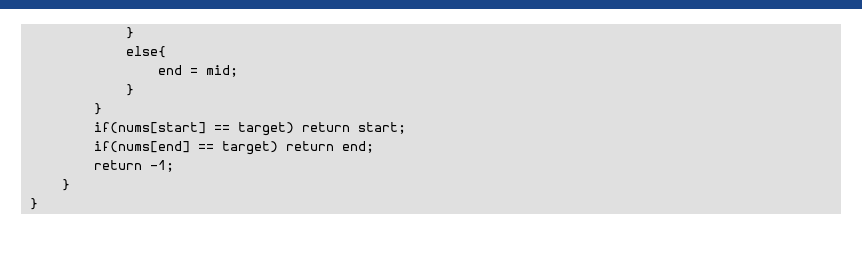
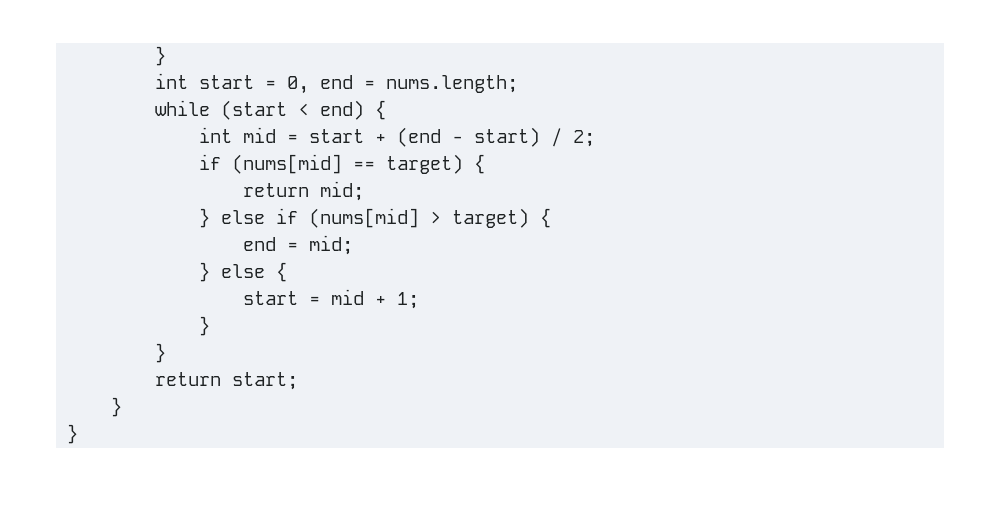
[125,27,134,39] [125,46,166,58] [157,65,238,77] [125,84,134,96] [93,103,102,115] [93,122,406,136] [93,141,374,155] [93,160,174,172] } // else{ // end = mid; // } // } // if(nums[start] == target) return start; // if(nums[end] == target) return end; // return -1; -> [155,46,167,66] [155,73,519,94] [155,100,387,120] [199,127,596,147] [199,154,486,174] [243,181,365,201] [199,208,552,228] [243,235,354,255] [199,262,288,282] [243,289,420,309] [199,316,211,336] [155,343,167,363] [155,372,299,390] } // int start = 0, end = nums.length; // while (start < end) { // int mid = start + (end - start) / 2; // if (nums[mid] == target) { // return mid; // } else if (nums[mid] > target) { // end = mid; // } else { // start = mid + 1; // } // } // return start;

